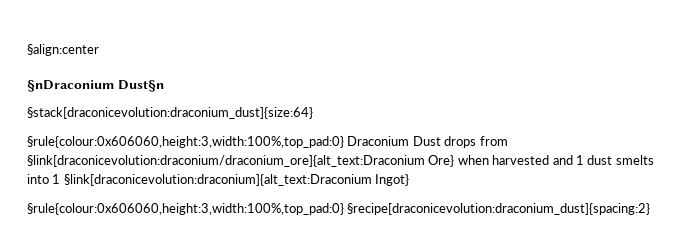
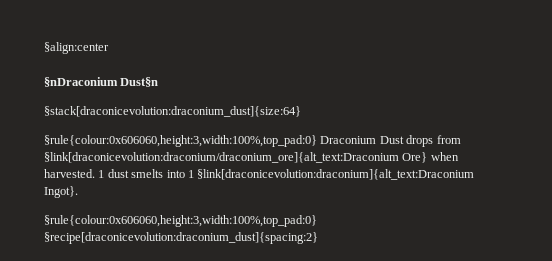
[492,155,573,165] harvested and -> [44,169,95,178] harvested.
[375,174,410,186] Ingot} -> [44,186,78,198] Ingot}.

